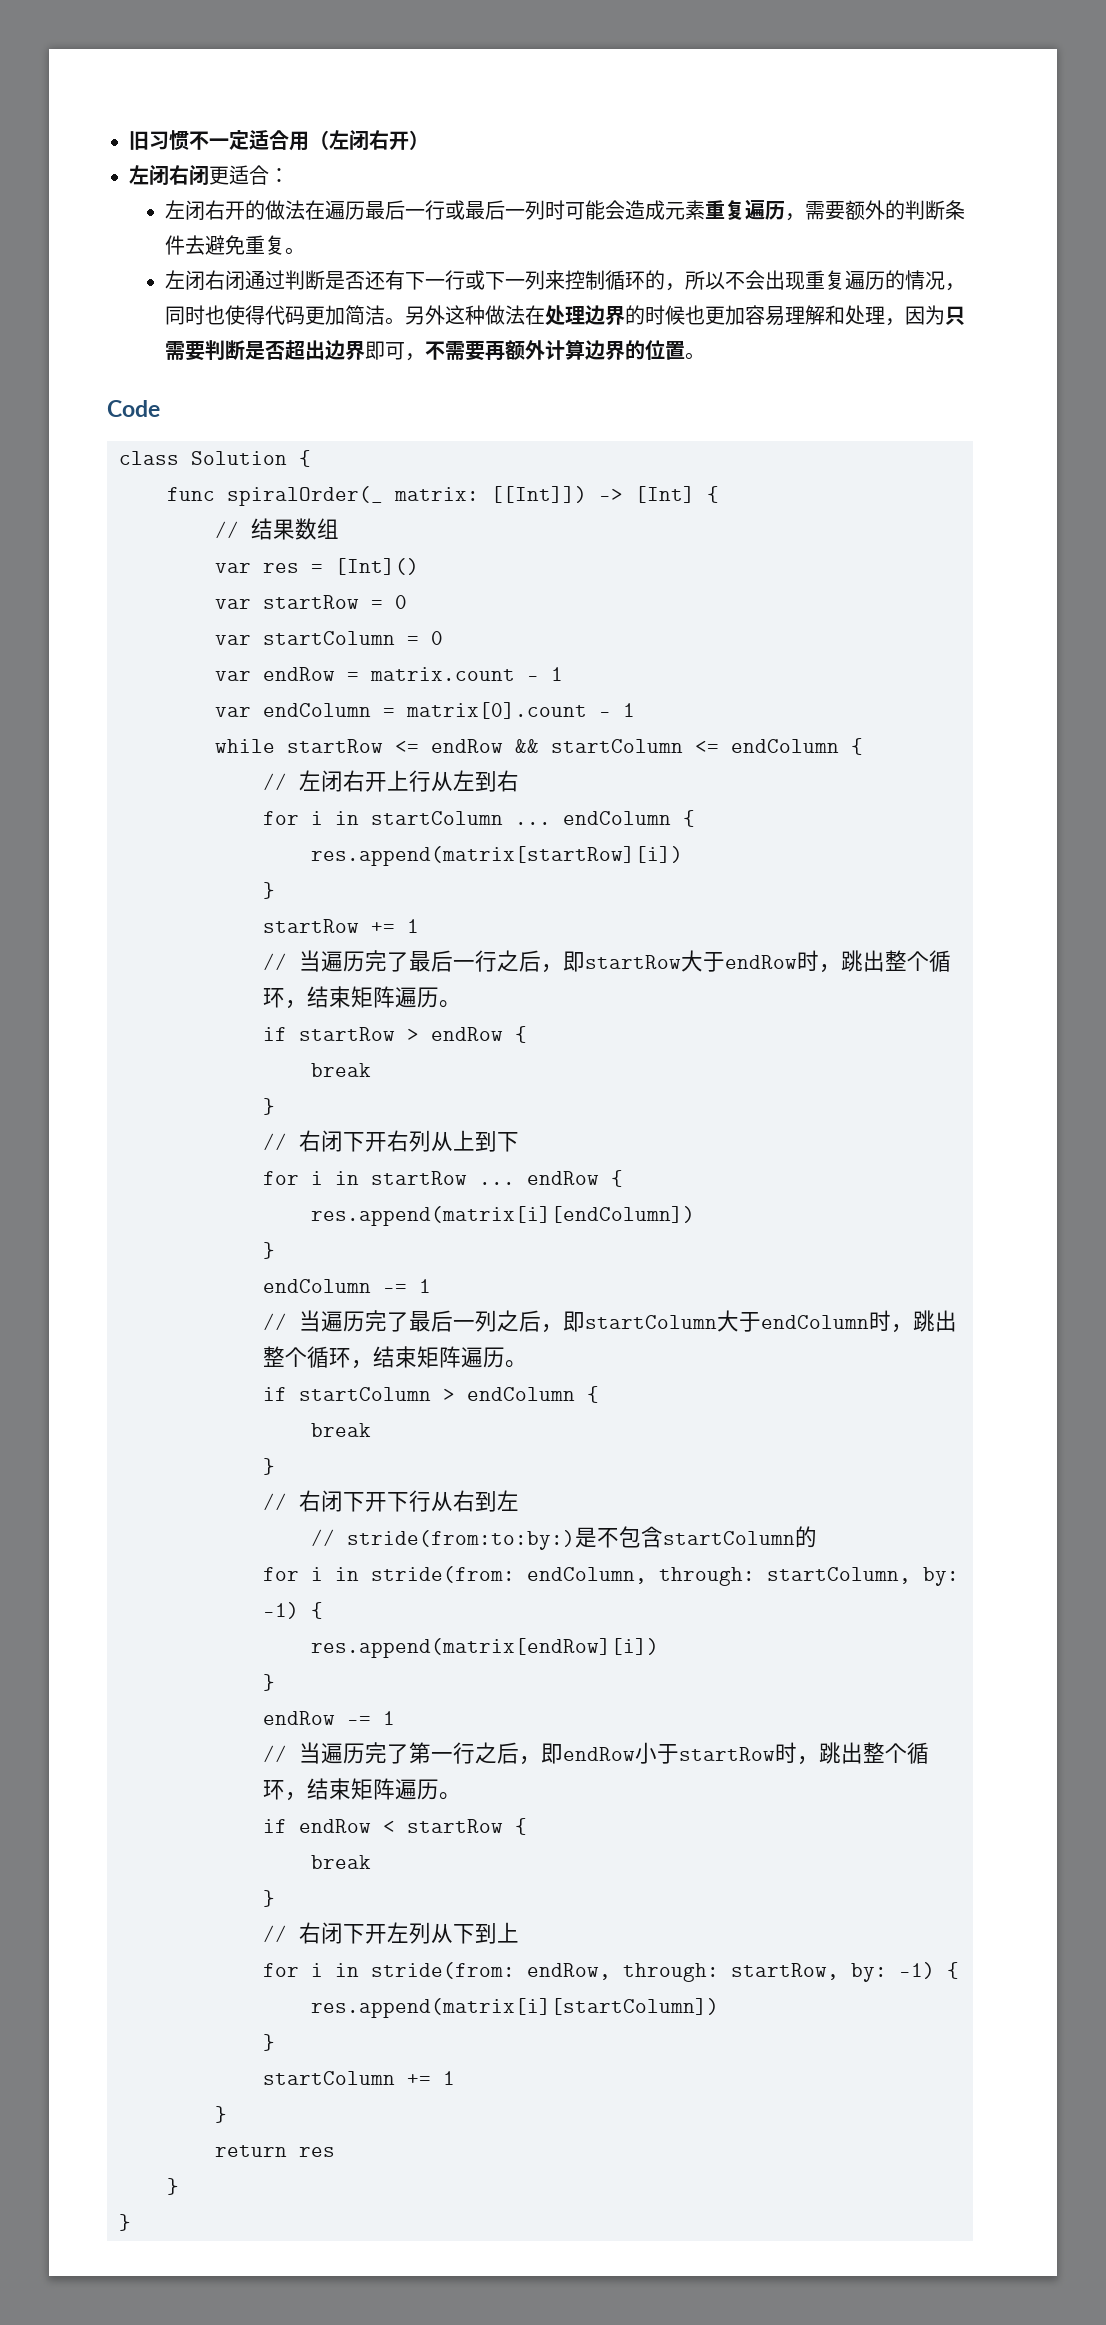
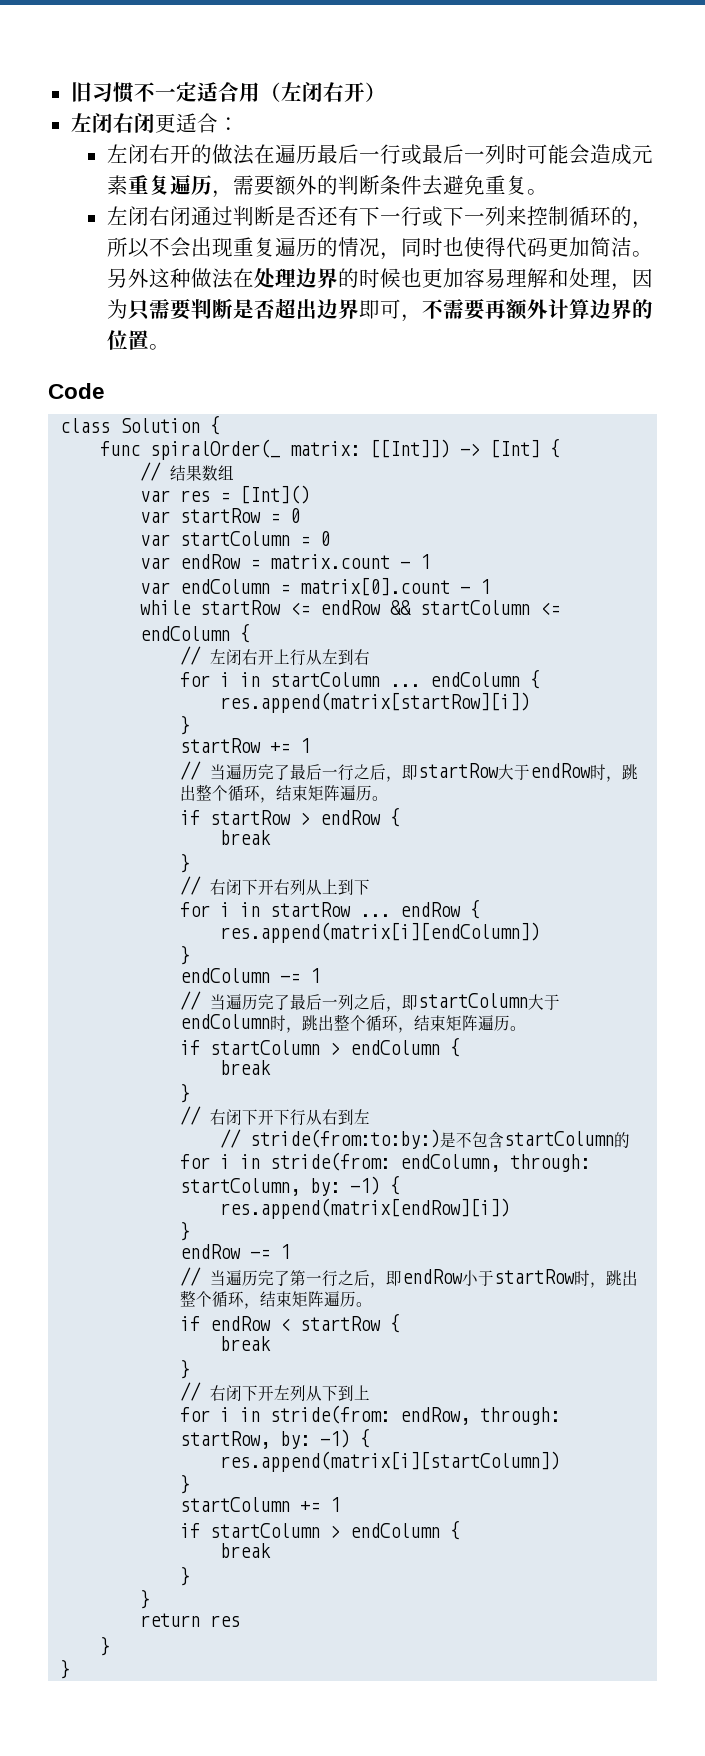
(455, 2078) none -> [180,1520,461,1540] [220,1543,272,1558] [180,1566,191,1586] // if startColumn > endColumn { // break // }

